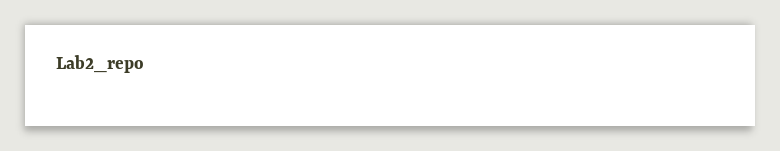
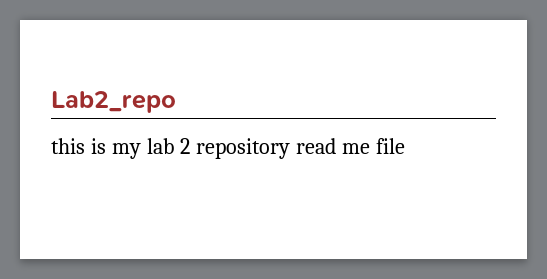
(144, 64) none -> [51,138,405,159] // this is my lab 2 repository read me file

